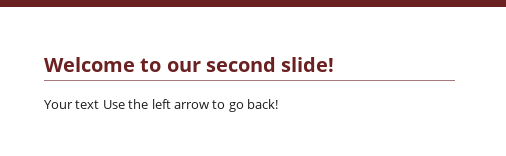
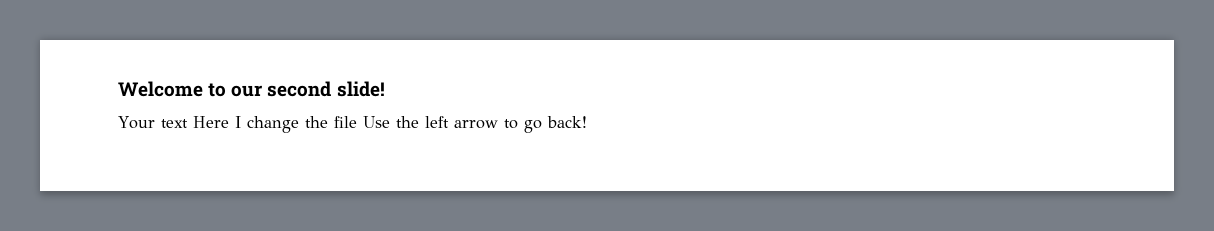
(100, 104) none -> [192,116,357,133] Here I change the file

